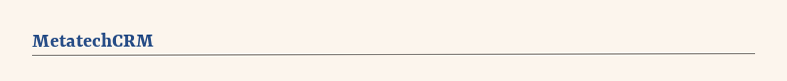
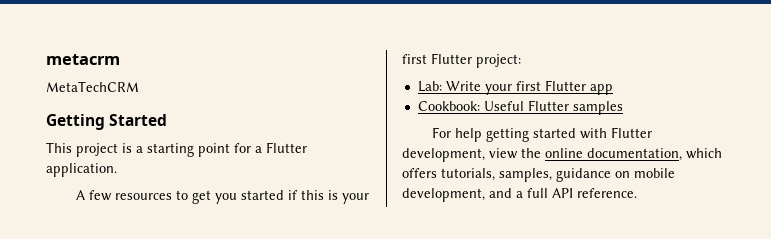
[31,32,155,47] MetatechCRM -> [46,54,120,65] [46,81,139,92] [46,114,168,130] [46,142,307,157] [46,163,117,177] [75,190,369,204] [402,53,521,68] [417,80,613,95] [417,100,623,115] [431,127,652,142] [402,148,722,162] [402,168,675,182] [402,188,637,202] metacrm // MetaTechCRM // Getting Started // This project is a starting point for a Flutter application. // A few resources to get you started if this is your first Flutter project: // Lab: Write your first Flutter app // Cookbook: Useful Flutter samples // For help getting started with Flutter development, view the online documentation, which offers tutorials, samples, guidance on mobile development, and a full API reference.

